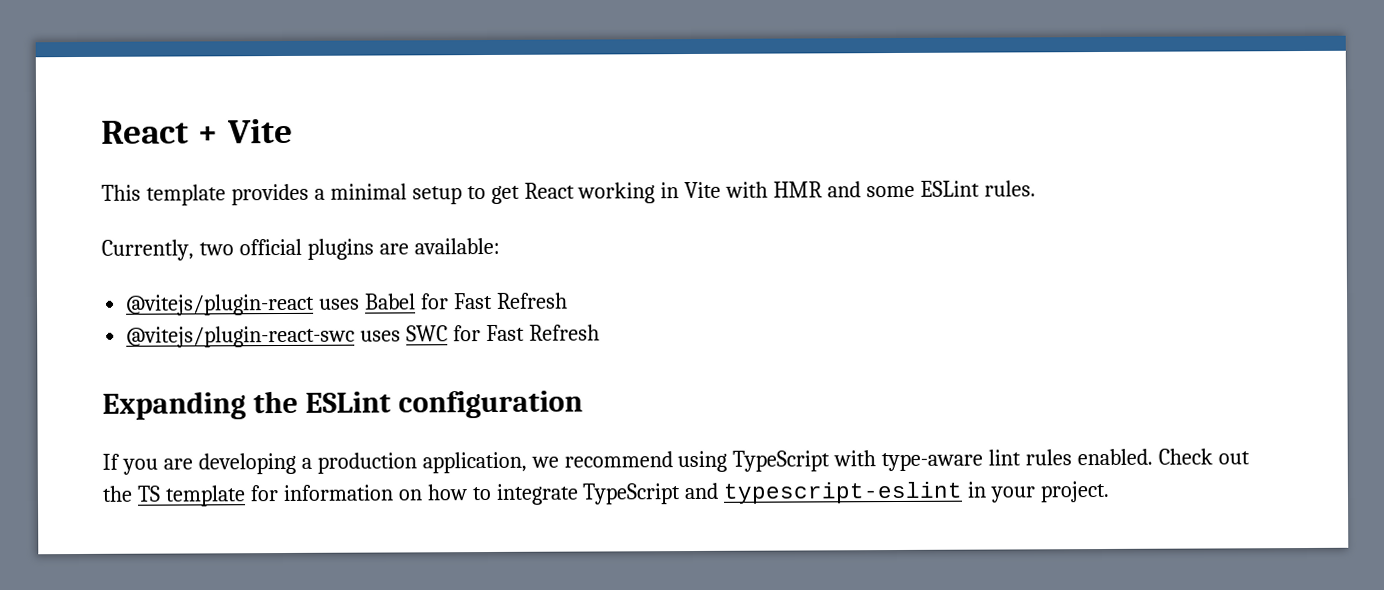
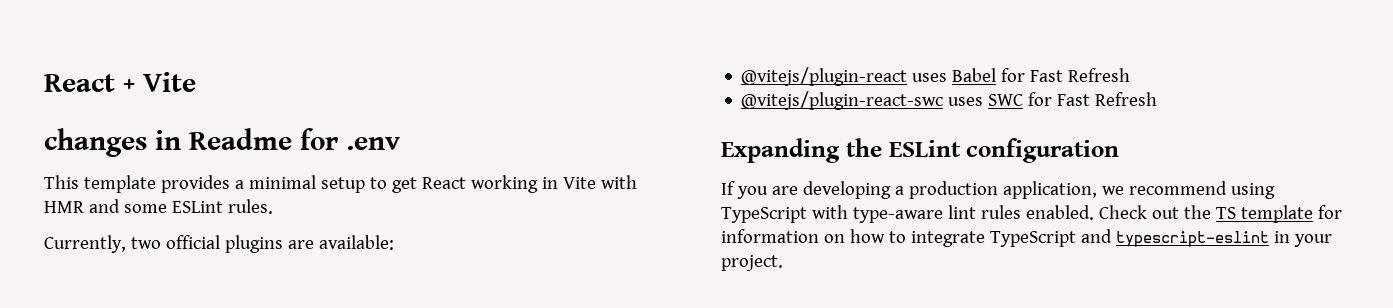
(293, 131) none -> [44,128,400,157] // changes in Readme for .env

